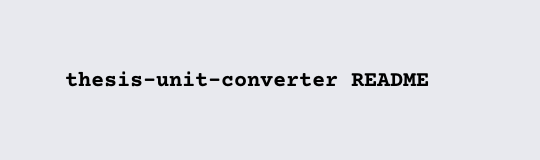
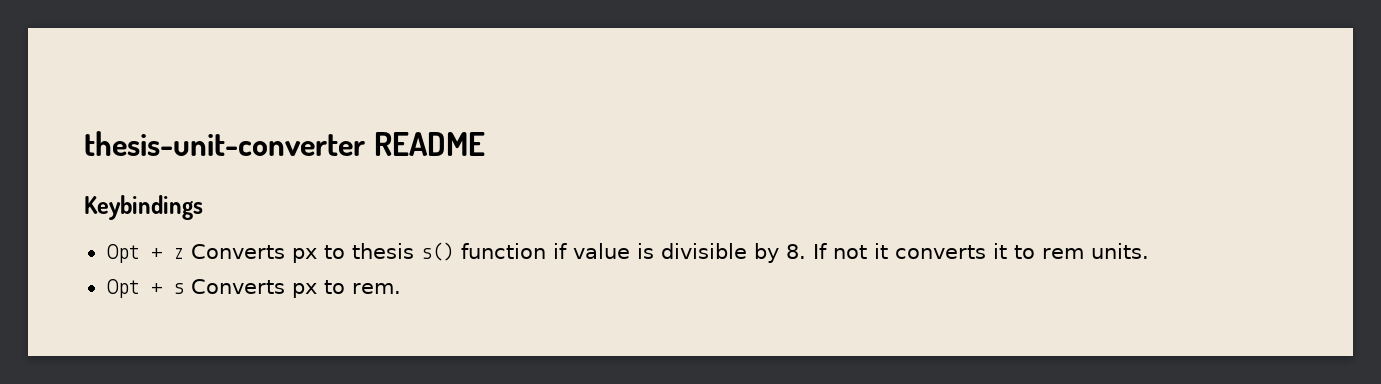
(429, 79) none -> [84,195,203,220] [106,242,1149,263] [106,279,401,298] // Keybindings // Opt + z Converts px to thesis s() function if value is divisible by 8. If not it converts it to rem units. // Opt + s Converts px to rem.

